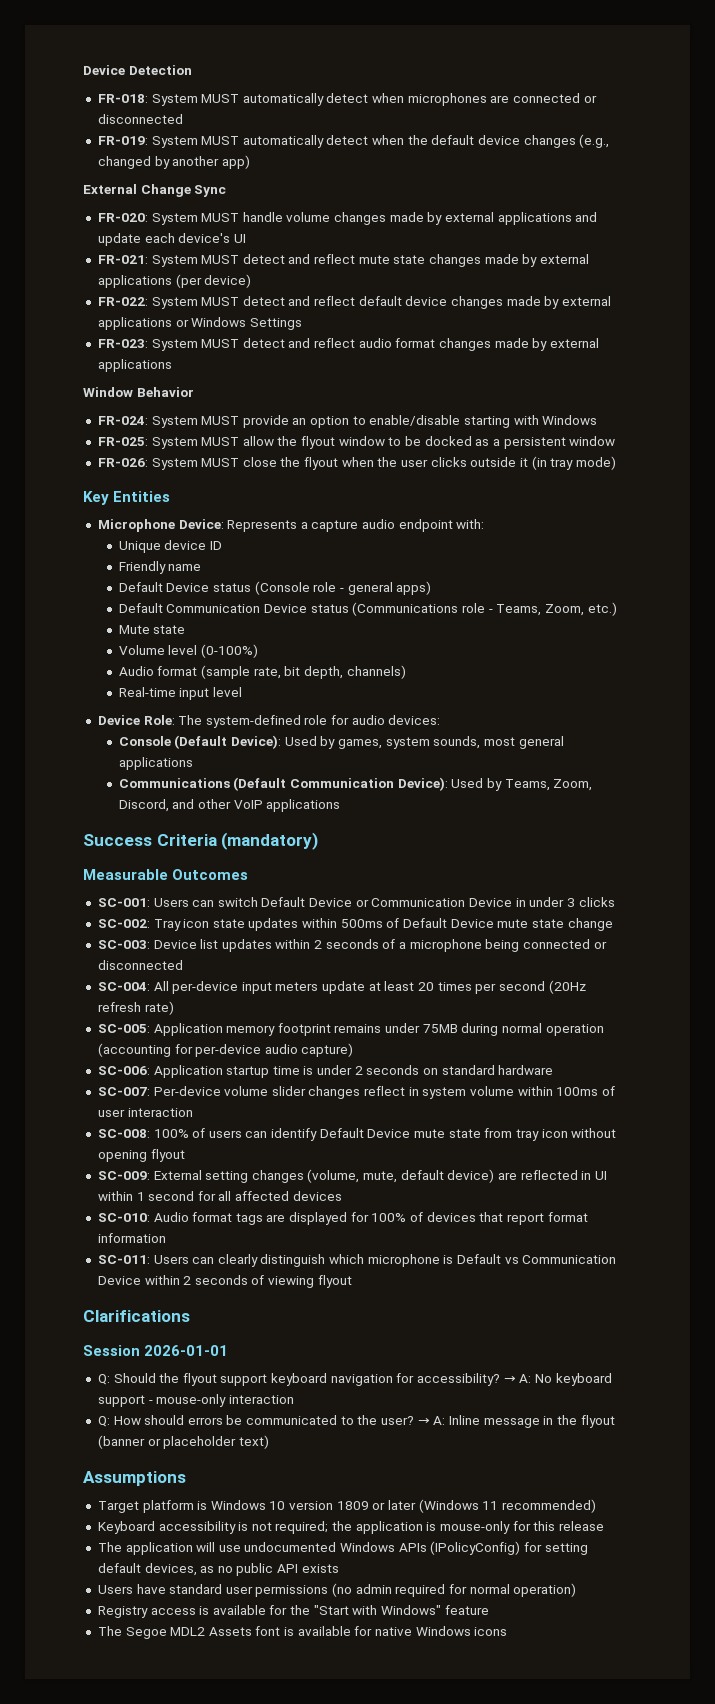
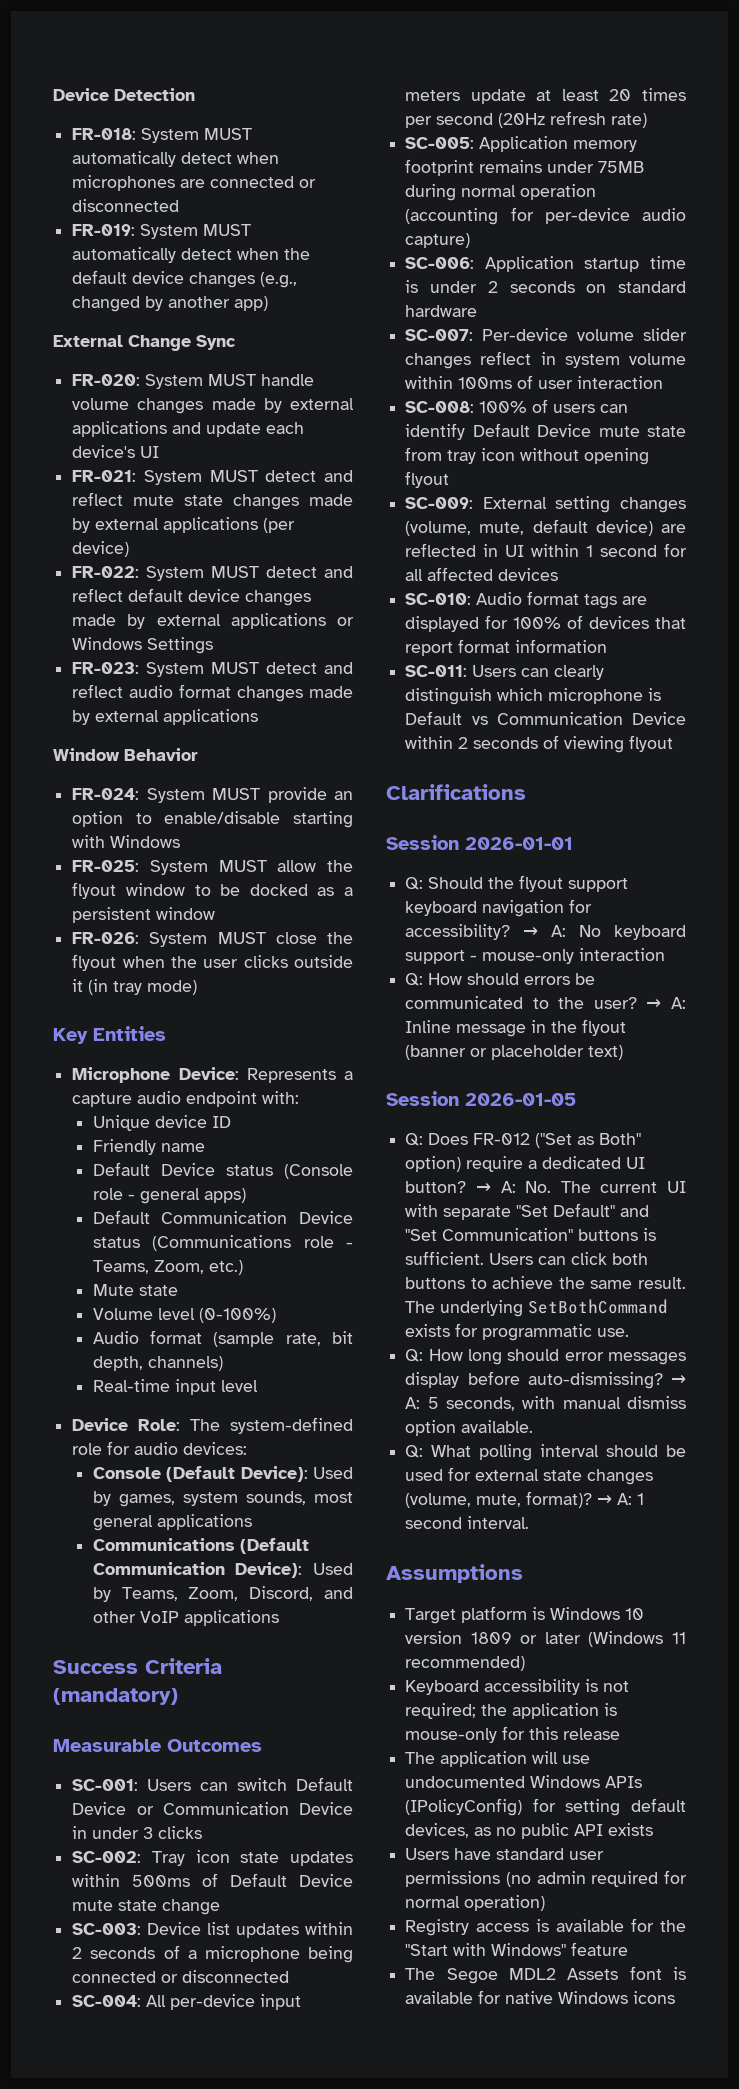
(269, 1442) none -> [386,1091,576,1106] [405,1133,642,1148] [405,1156,646,1172] [405,1181,686,1193] [405,1203,650,1220] [405,1228,657,1241] [405,1251,649,1265] [405,1276,686,1289] [405,1299,669,1317] [405,1323,630,1341] [405,1349,686,1365] [405,1371,686,1389] [405,1396,686,1411] [405,1420,534,1436] [405,1444,686,1461] [405,1467,654,1485] [405,1491,645,1508] [405,1516,530,1529] // Session 2026-01-05 // Q: Does FR-012 ("Set as Both" option) require a dedicated UI button? → A: No. The current UI with separate "Set Default" and "Set Communication" buttons is sufficient. Users can click both buttons to achieve the same result. The underlying SetBothCommand exists for programmatic use. // Q: How long should error messages display before auto-dismissing? → A: 5 seconds, with manual dismiss option available. // Q: What polling interval should be used for external state changes (volume, mute, format)? → A: 1 second interval.

